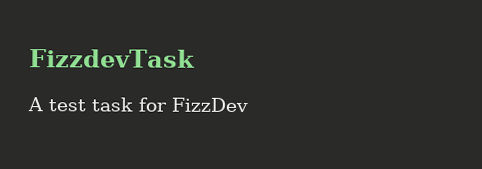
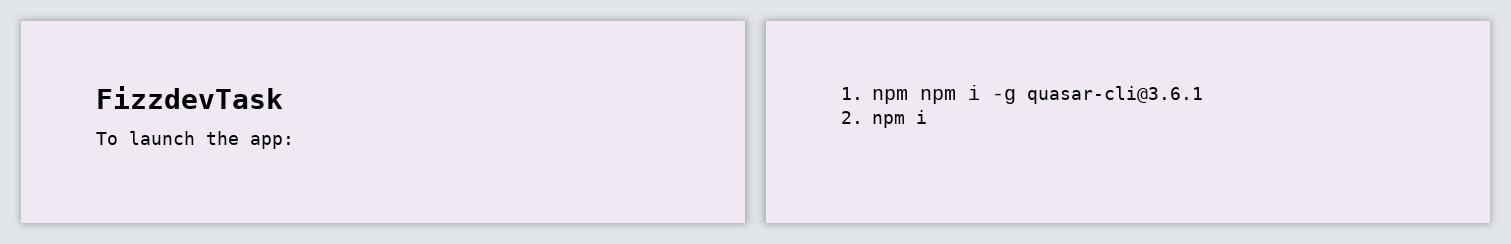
[27,97,248,113] A test task for FizzDev -> [96,131,294,149] [841,85,1203,104] [841,110,927,128] To launch the app: // 1. npm npm i -g quasar-cli@3.6.1 // 2. npm i

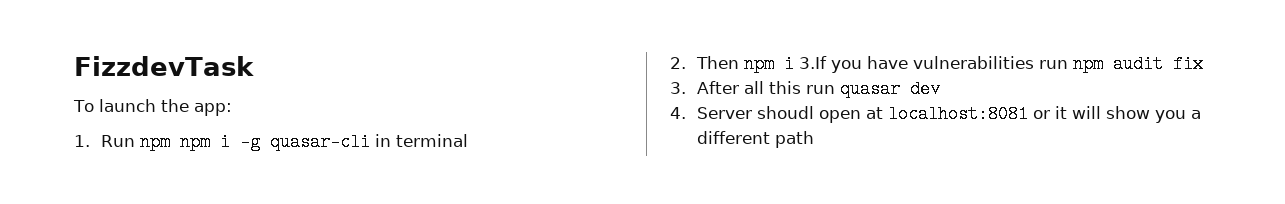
(863, 93) none -> [100,135,135,147] Run
[1027,86,1203,104] quasar-cli@3.6.1 -> [269,133,468,151] quasar-cli in terminal
[872,110,927,128] npm i -> [695,55,1203,73] [670,80,940,98] [670,105,1201,123] [696,131,814,148] Then npm i 3.If you have vulnerabilities run npm audit fix // 3. After all this run quasar dev // 4. Server shoudl open at localhost:8081 or it will show you a different path

